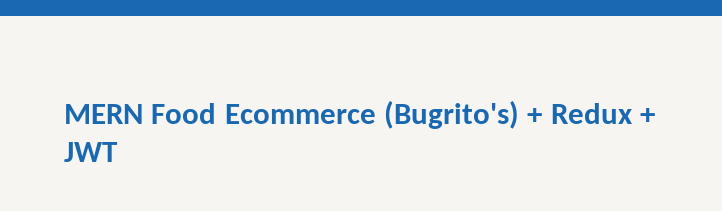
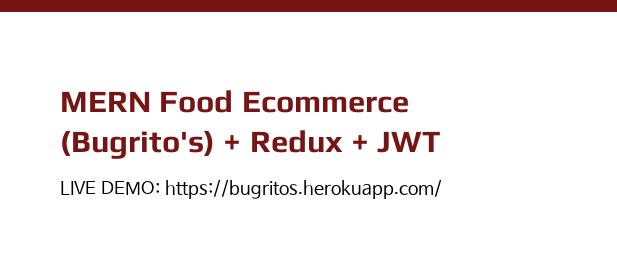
(118, 152) none -> [60,179,442,199] // LIVE DEMO: https://bugritos.herokuapp.com/

